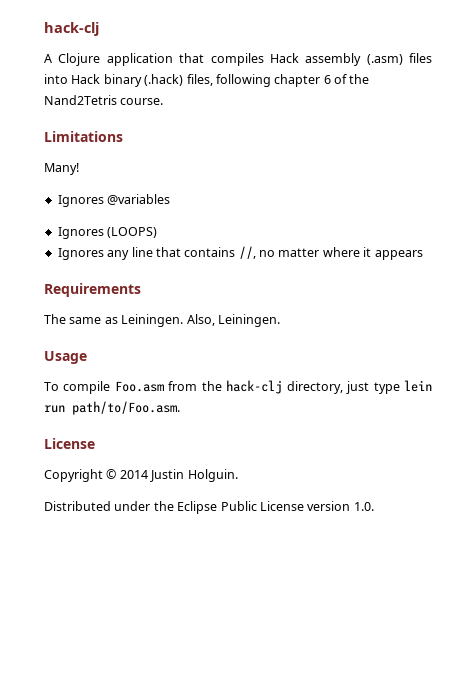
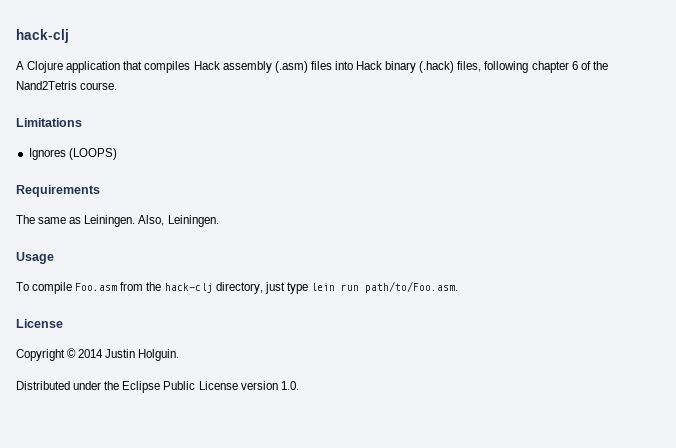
[44,163,79,175] [57,194,171,207] // Many! // Ignores @variables -> (82, 122) none
[57,246,423,260] // Ignores any line that contains //, no matter where it appears -> (117, 154) none

